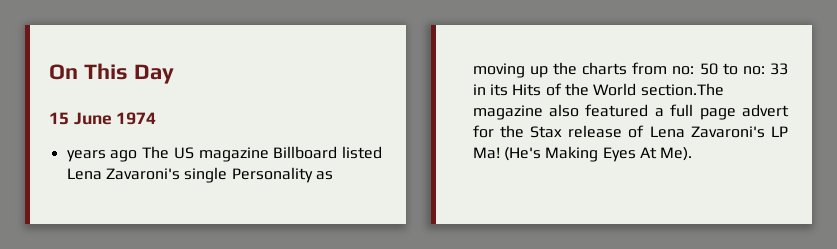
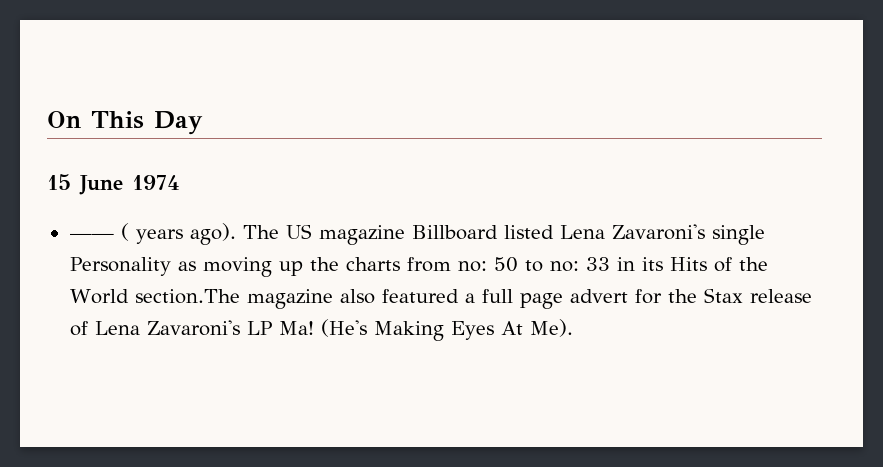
[66,150,138,162] years ago -> [69,223,236,245] —— ( years ago).

